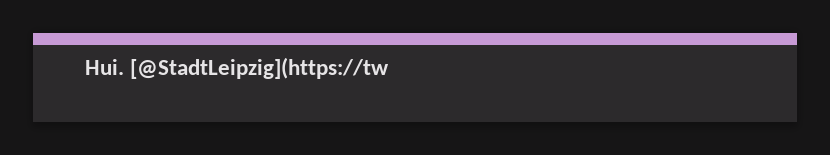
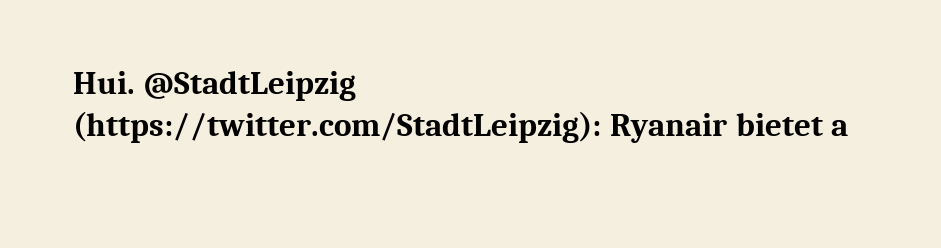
[130,57,390,79] [@StadtLeipzig](https://tw -> [143,71,356,101] [73,111,849,143] @StadtLeipzig (https://twitter.com/StadtLeipzig): Ryanair bietet a

